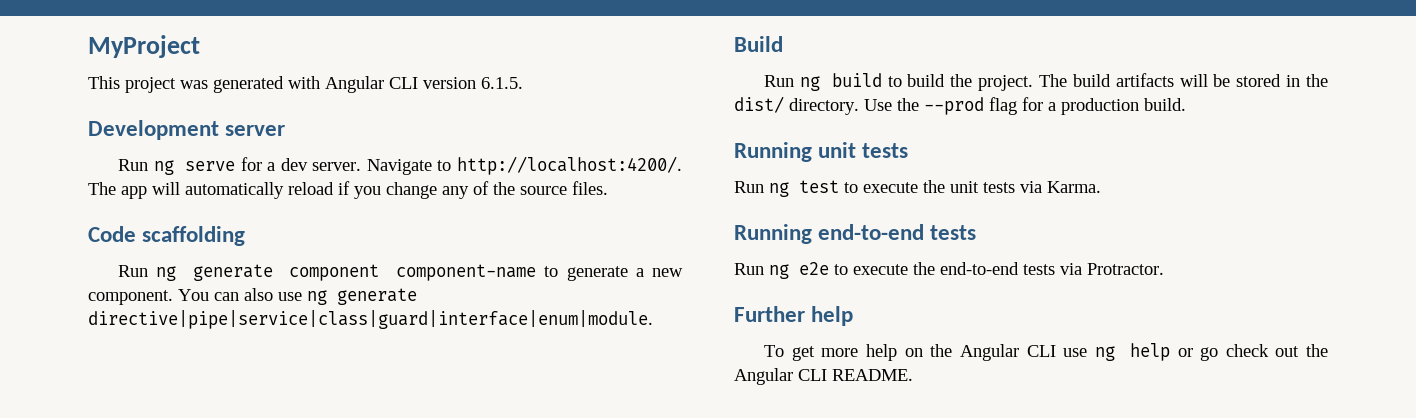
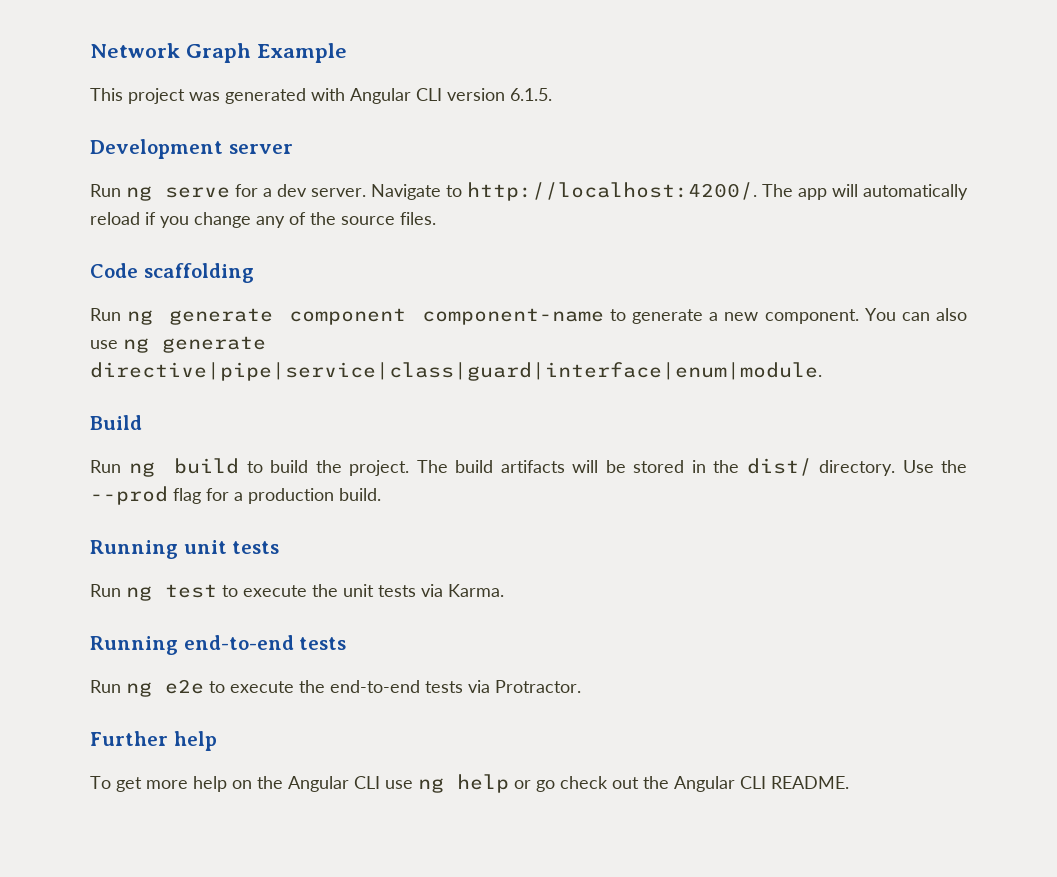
[88,35,200,58] MyProject -> [90,43,347,63] Network Graph Example

